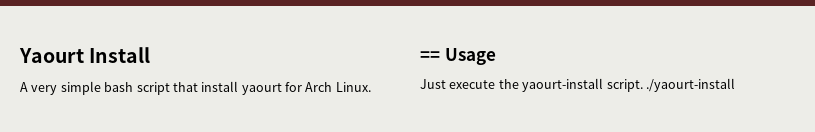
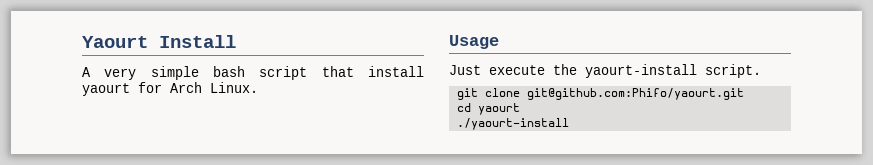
[420,51,440,61] == -> (258, 87) none
(643, 85) none -> [457,88,745,100] [457,103,521,115] // git clone git@github.com:Phifo/yaourt.git // cd yaourt //

